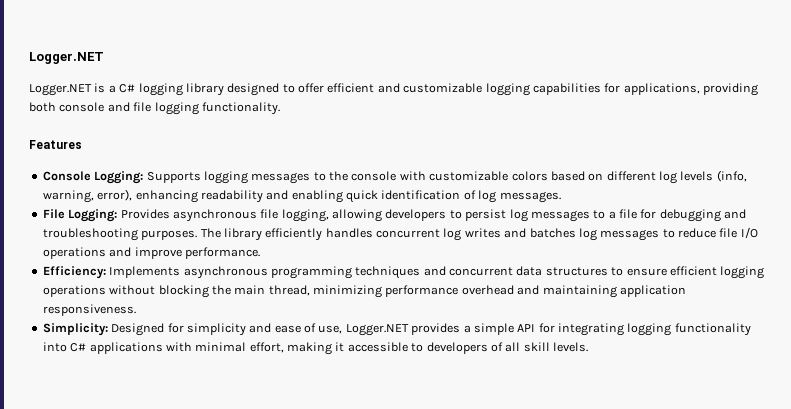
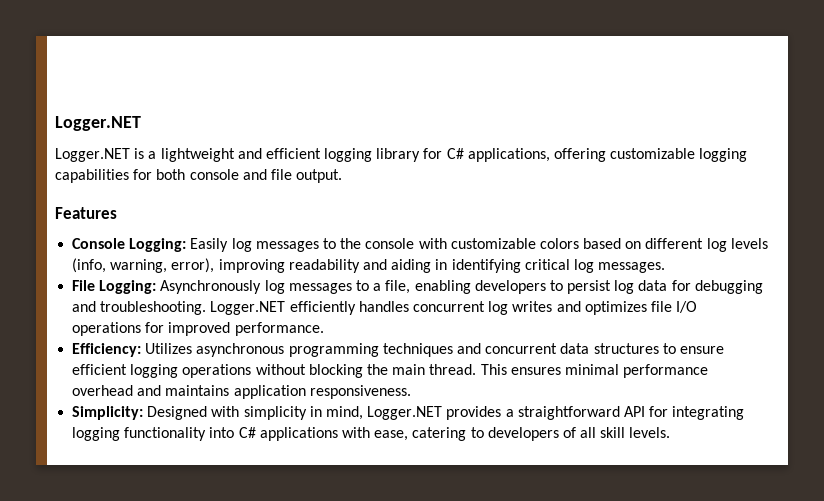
[119,83,400,96] C# logging library designed to offer efficient and -> [160,148,607,162] lightweight and efficient logging library for C# applications, offering
[623,83,758,96] applications, providing -> (153, 174) none
[154,102,280,115] logging functionality. -> [296,169,343,183] output.
[146,171,248,184] Supports logging -> [190,238,252,252] Easily log
[135,190,198,203] enhancing -> [218,259,285,273] improving
[291,190,476,203] enabling quick identification of -> [391,259,570,273] aiding in identifying critical
[120,209,747,222] [42,228,262,241] Provides asynchronous file logging, allowing developers to persist log messages to a file for debugging and troubleshooting purposes. The library -> [160,280,763,294] [72,301,286,315] Asynchronously log messages to a file, enabling developers to persist log data for debugging and troubleshooting. Logger.NET
[529,228,716,241] batches log messages to reduce -> [584,301,647,315] optimizes
[109,247,182,259] and improve -> [145,322,231,336] for improved
[109,266,181,278] Implements -> [145,343,193,354] Utilizes
[268,285,382,298] thread, minimizing -> [429,364,619,375] thread. This ensures minimal
[542,285,617,298] maintaining -> [165,385,230,396] maintains
[167,323,343,336] for simplicity and ease of use, -> [211,406,363,420] with simplicity in mind,
[473,323,514,335] simple -> [517,406,620,420] straightforward
[195,342,408,355] minimal effort, making it accessible -> [374,427,467,441] ease, catering

